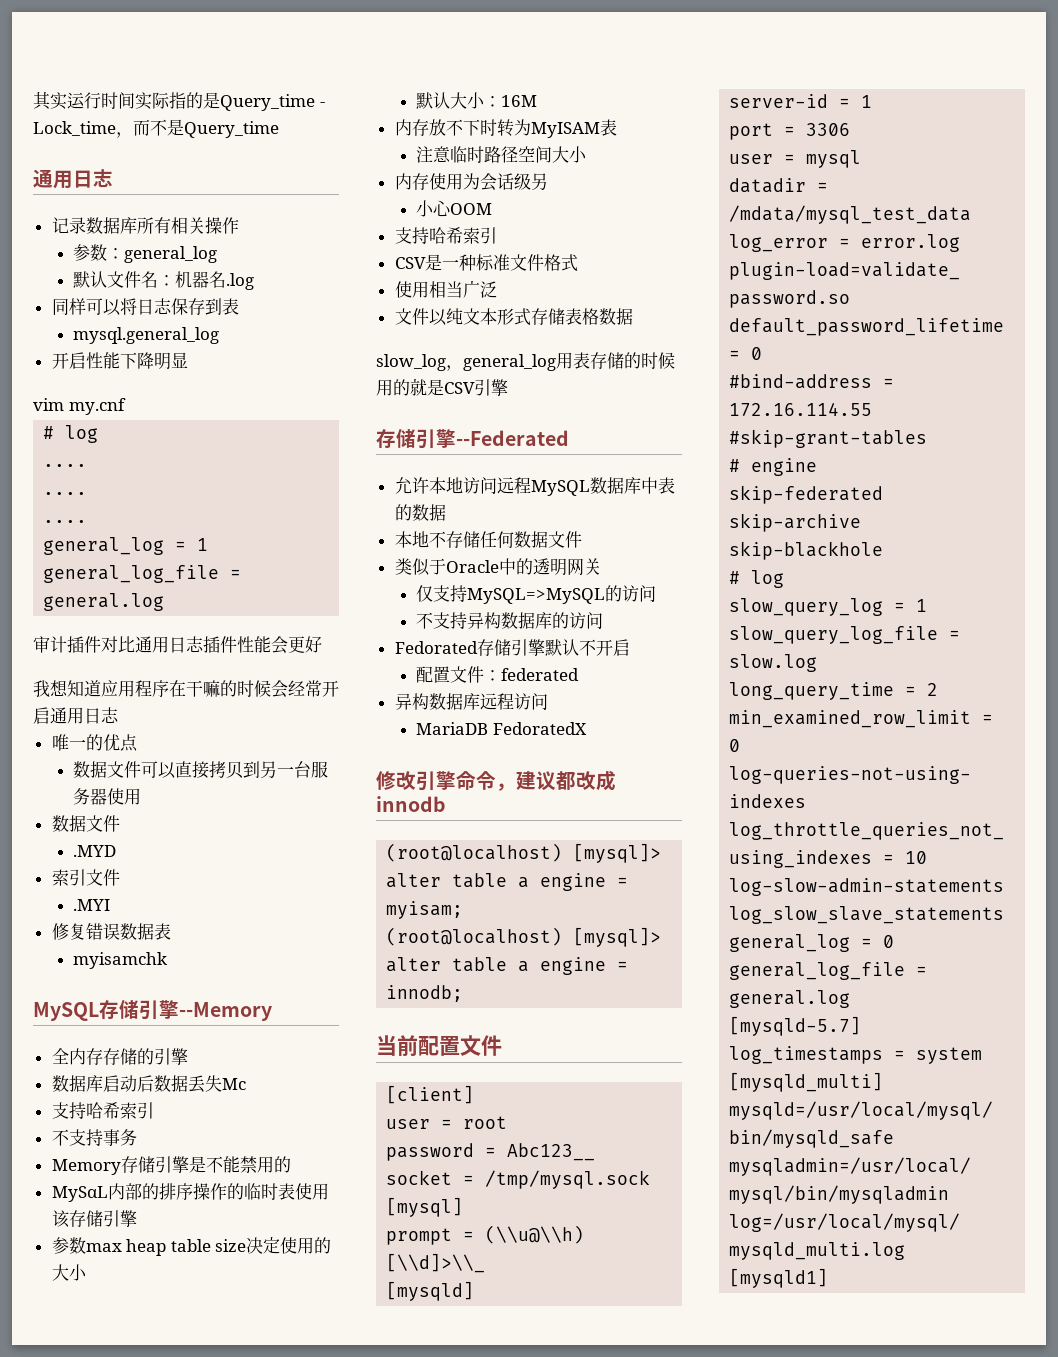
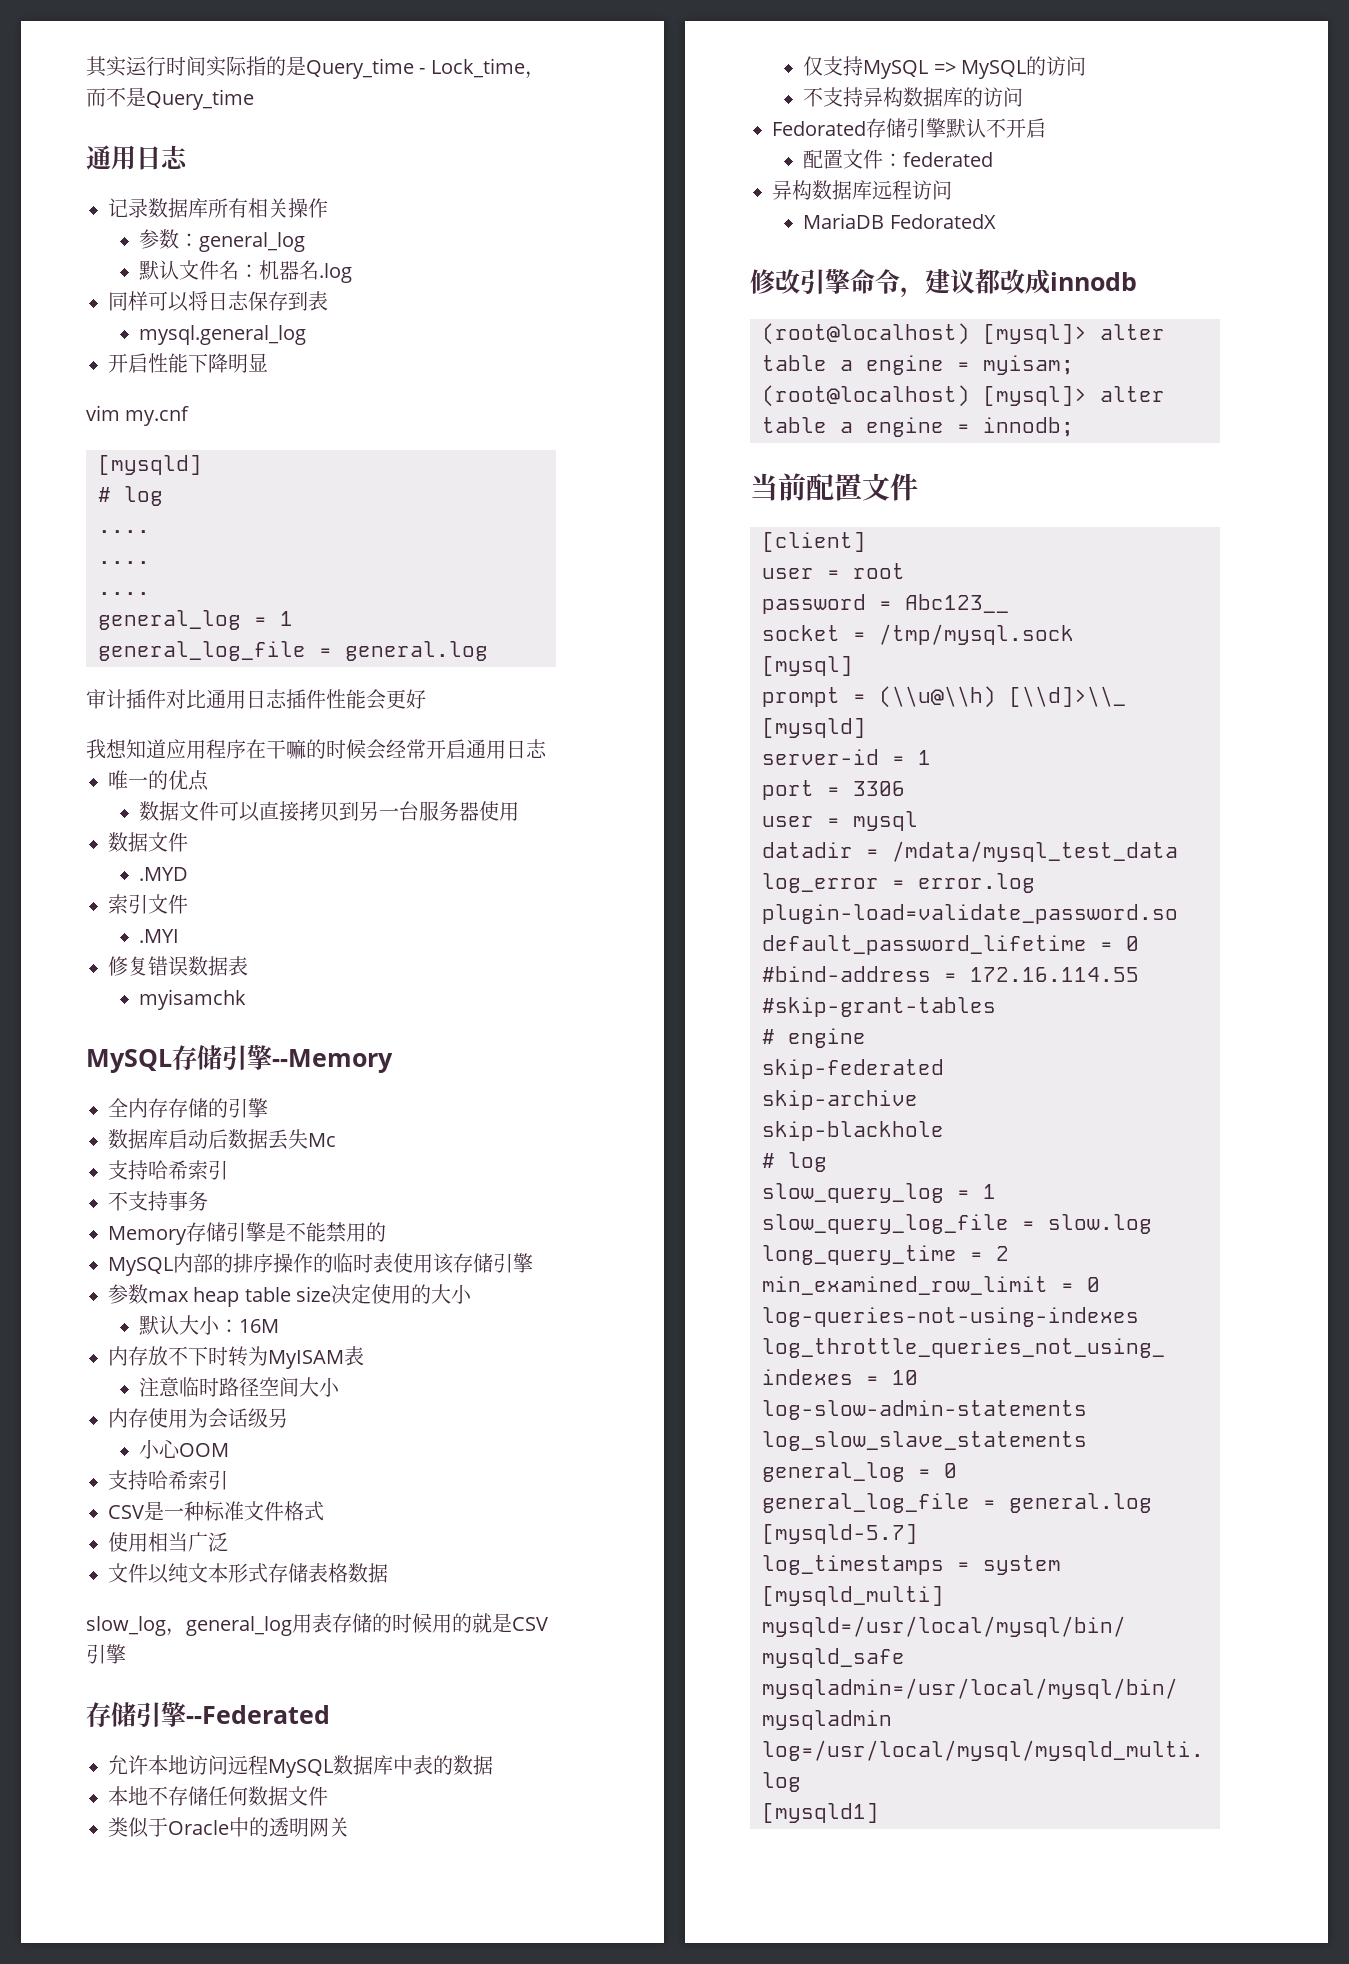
(126, 406) none -> [98,455,202,475] // [mysqld]
[51,1186,108,1202] MySαL -> [108,1257,173,1276] MySQL
[467,588,606,604] MySQL=>MySQL -> [863,60,1027,79] MySQL => MySQL

